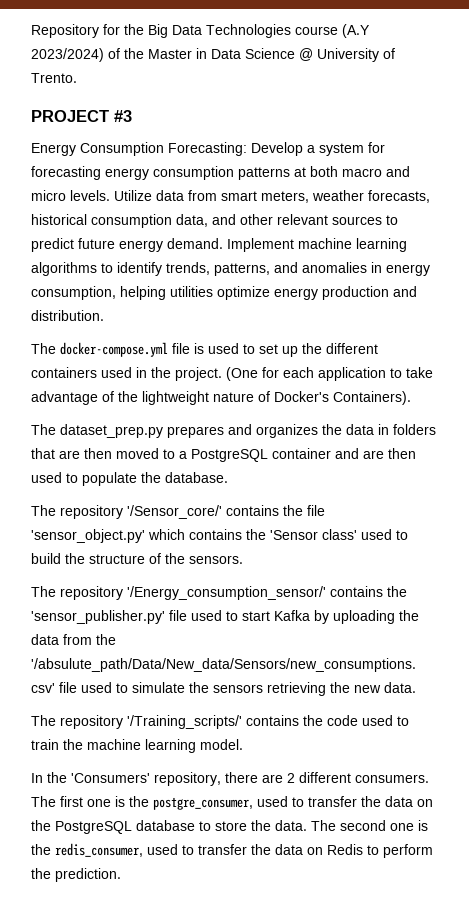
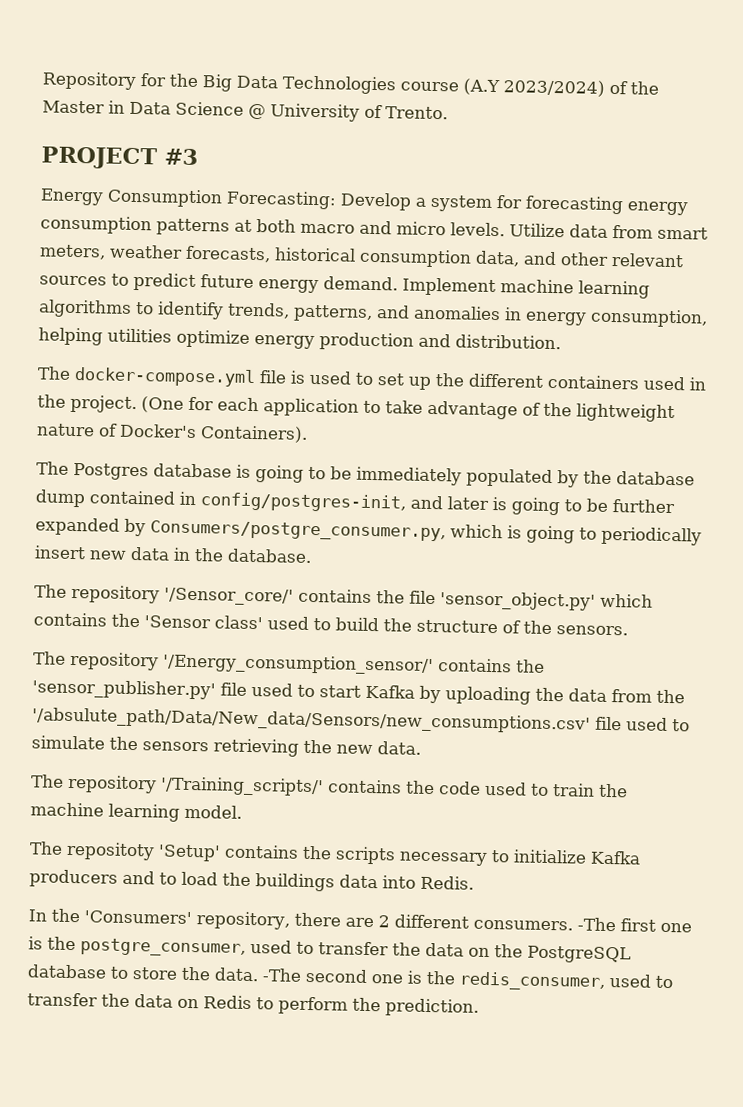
[60,424,436,438] [31,448,416,462] [31,472,137,486] dataset_prep.py prepares and organizes the data in folders that are then moved to a PostgreSQL container and are then used to populate -> [73,462,695,488] [35,489,675,516] [35,517,702,546] [34,545,191,561] Postgres database is going to be immediately populated by the database dump contained in config/postgres-init, and later is going to be further expanded by Consumers/postgre_consumer.py, which is going to periodically insert new data in
(243, 744) none -> [29,841,641,866] [29,869,474,892] // The repositoty 'Setup' contains the scripts necessary to initialize Kafka producers and to load the buildings data into Redis.
[31,796,56,807] The -> [576,917,616,932] -The
[311,820,336,831] The -> [262,968,302,982] -The

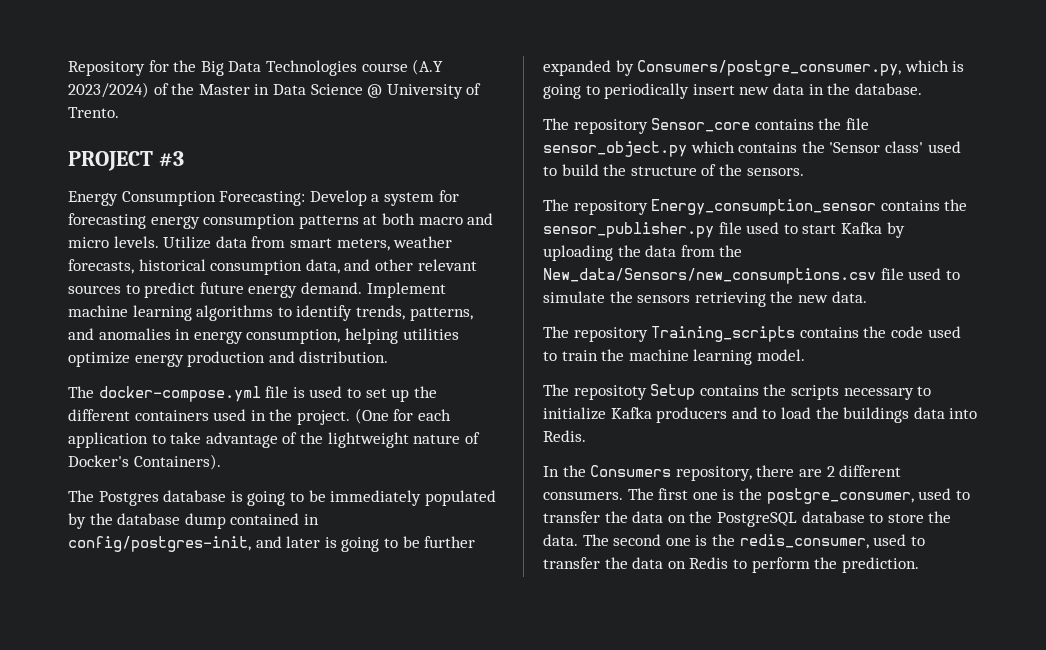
[164,587,294,606] '/Sensor_core/' -> [651,118,751,132] Sensor_core
[440,591,596,611] 'sensor_object.py' -> [543,141,687,157] sensor_object.py
[163,653,545,676] [32,679,216,700] '/Energy_consumption_sensor/' contains the 'sensor_publisher.py' -> [651,199,968,215] [543,222,714,238] Energy_consumption_sensor contains the sensor_publisher.py
[32,707,591,734] '/absulute_path/Data/New_data/Sensors/new_consumptions.csv' -> [543,268,876,284] New_data/Sensors/new_consumptions.csv
[160,776,324,797] '/Training_scripts/' -> [651,326,796,342] Training_scripts
[158,844,221,862] 'Setup' -> [650,384,696,400] Setup
[84,910,192,925] 'Consumers' -> [590,465,672,477] Consumers
[576,917,616,932] -The -> [627,488,654,500] The
[262,968,302,982] -The -> [582,534,609,546] The

